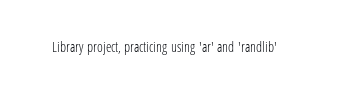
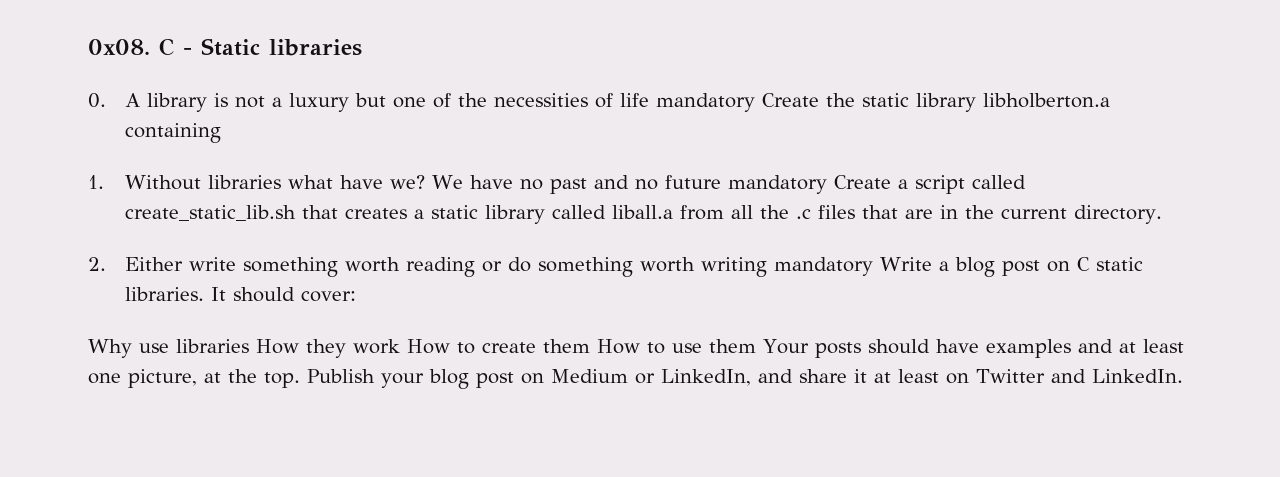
[52,41,277,55] Library project, practicing using 'ar' and 'randlib' -> [88,38,362,56] [88,93,1111,112] [125,123,222,143] [88,175,1027,194] [125,205,1163,224] [88,257,1144,277] [125,287,357,302] [88,339,1184,358] [88,369,1183,389] 0x08. C - Static libraries // 0. A library is not a luxury but one of the necessities of life mandatory Create the static library libholberton.a containing // 1. Without libraries what have we? We have no past and no future mandatory Create a script called create_static_lib.sh that creates a static library called liball.a from all the .c files that are in the current directory. // 2. Either write something worth reading or do something worth writing mandatory Write a blog post on C static libraries. It should cover: // Why use libraries How they work How to create them How to use them Your posts should have examples and at least one picture, at the top. Publish your blog post on Medium or LinkedIn, and share it at least on Twitter and LinkedIn.

